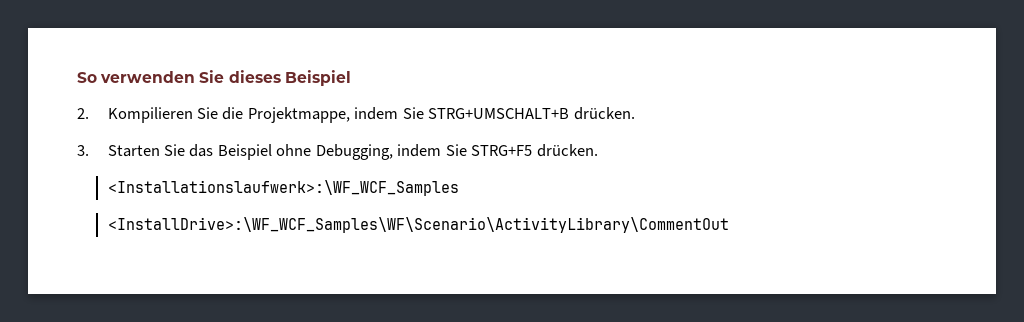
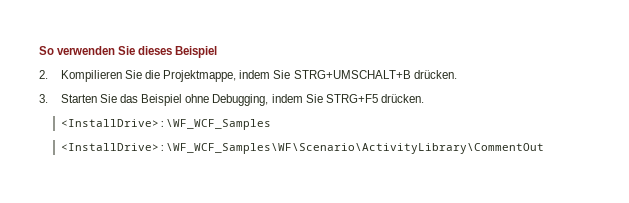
[107,180,459,196] <Installationslaufwerk>:\WF_WCF_Samples -> [60,119,271,130] <InstallDrive>:\WF_WCF_Samples

